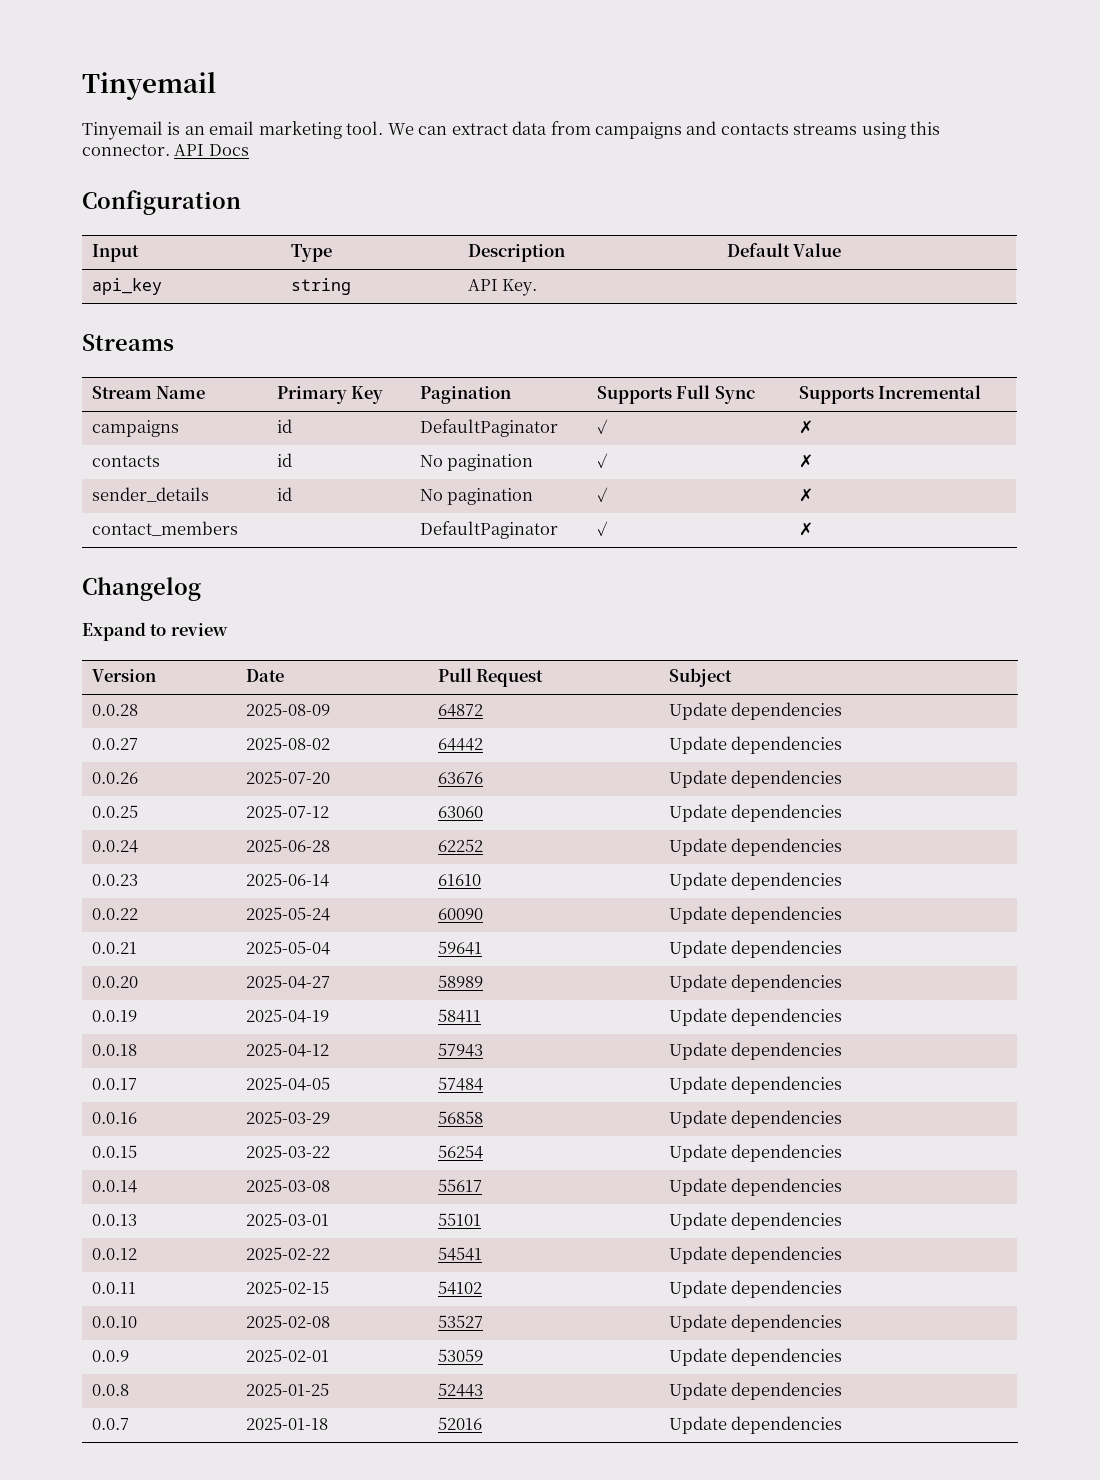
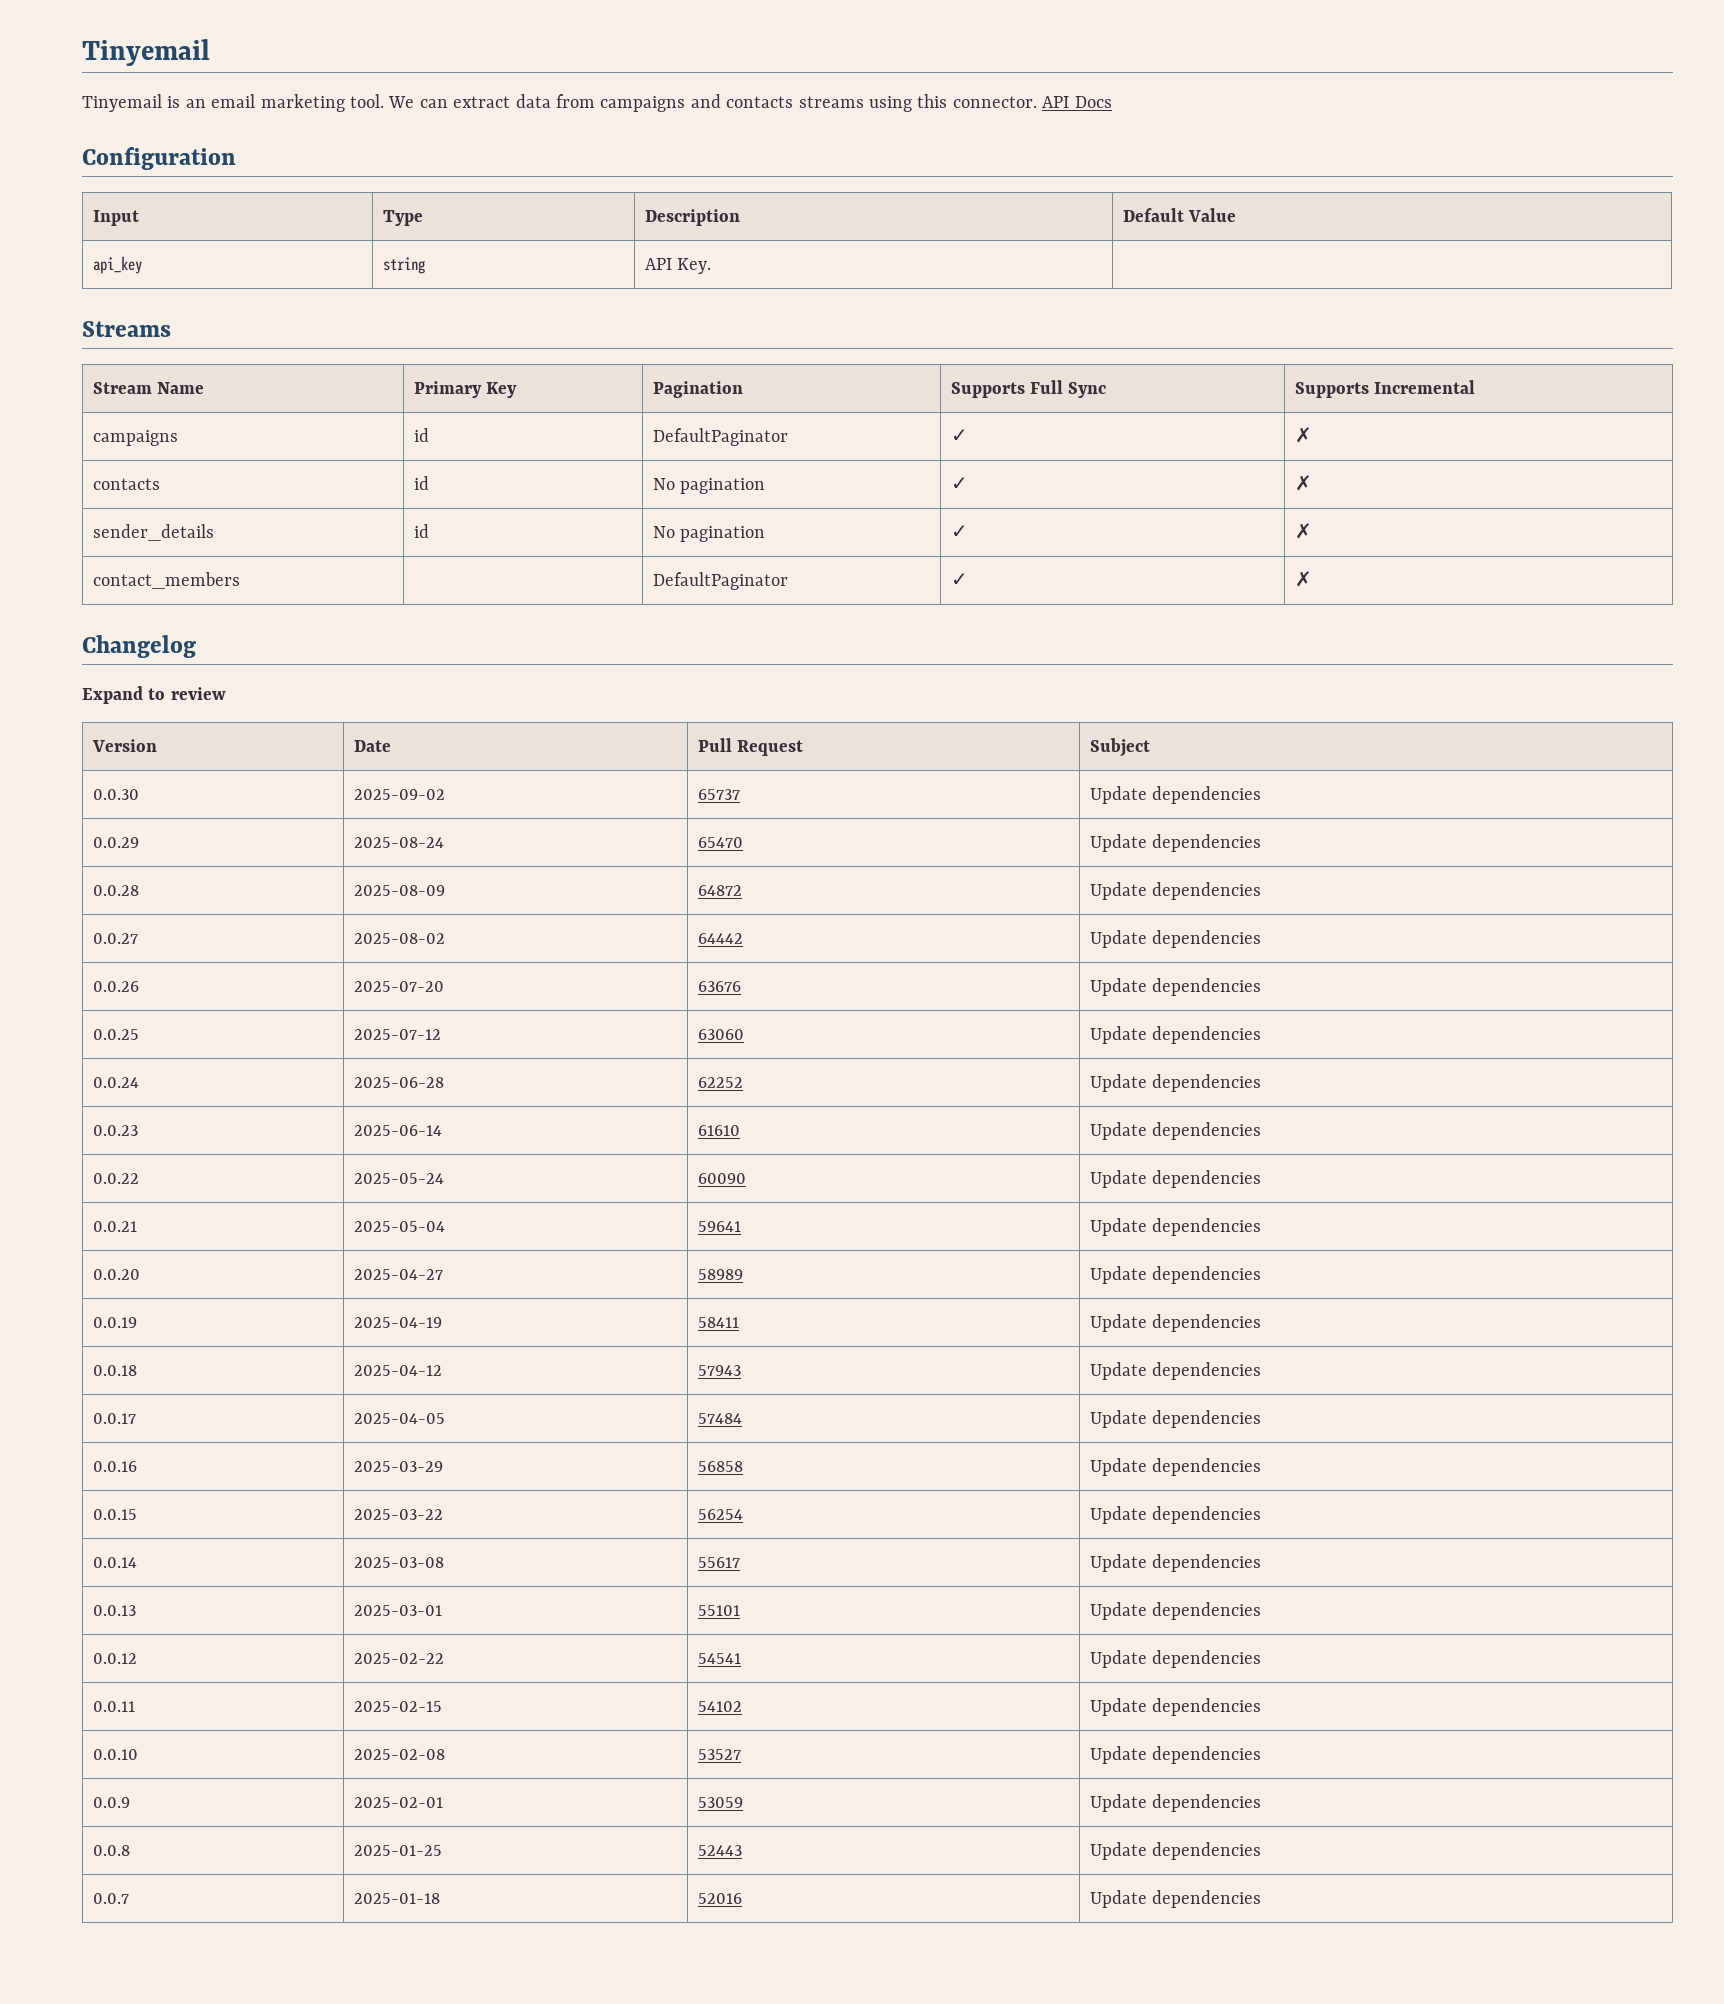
(732, 677) none -> [92,789,139,800] [353,789,445,800] [697,789,740,800] [1089,786,1261,804] [92,837,139,848] [353,837,444,848] [697,837,743,848] [1089,834,1261,852] // 0.0.30 | 2025-09-02 | 65737 | Update dependencies // 0.0.29 | 2025-08-24 | 65470 | Update dependencies

